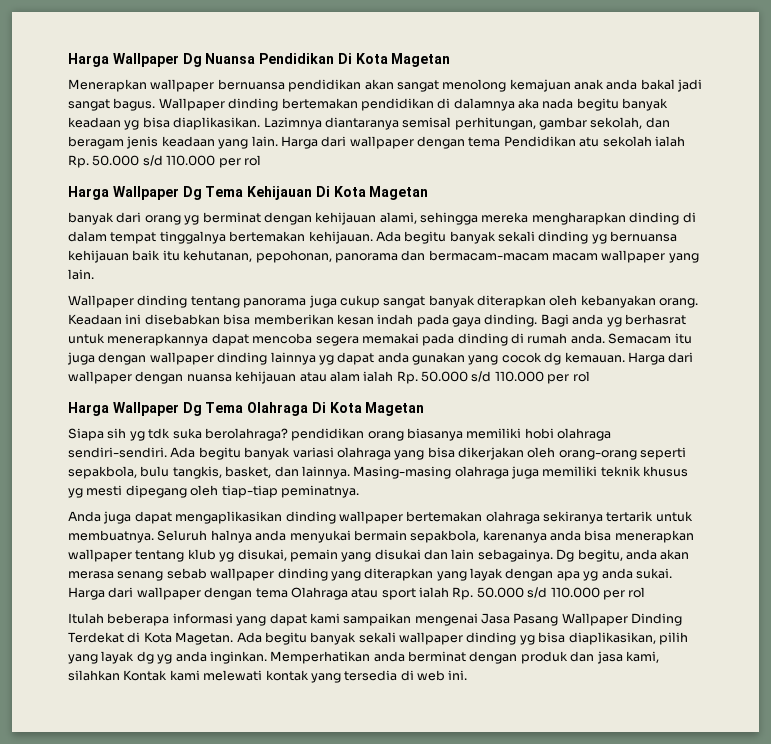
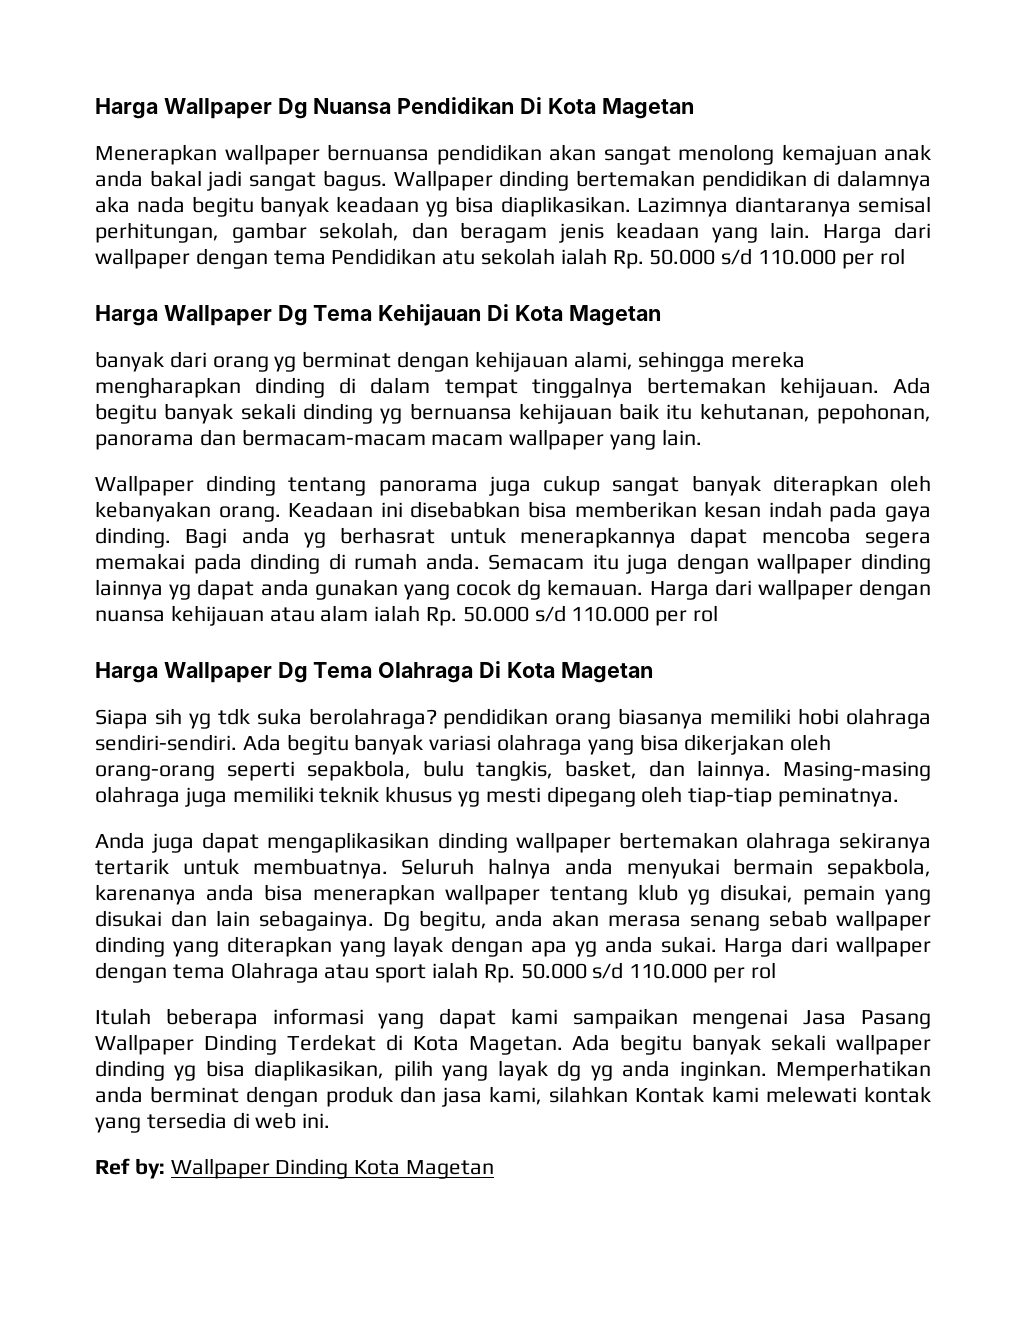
(468, 675) none -> [95,1158,495,1179] // Ref by: Wallpaper Dinding Kota Magetan

